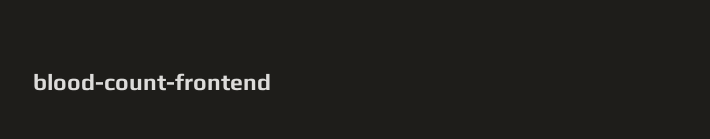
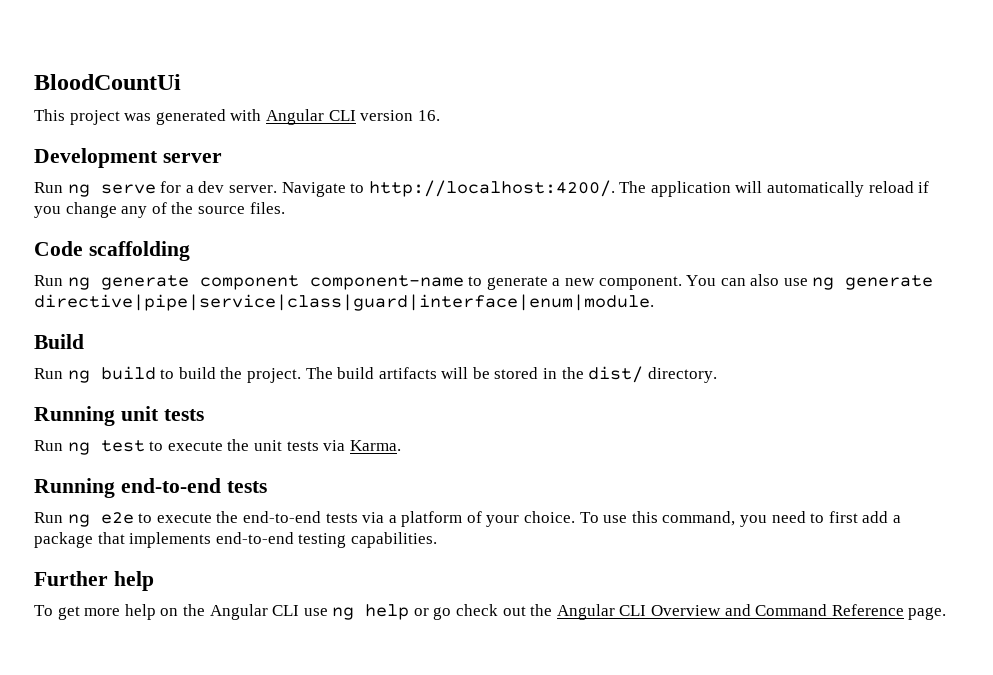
[33,73,271,91] blood-count-frontend -> [34,74,181,90] [34,109,440,125] [34,148,222,168] [34,180,930,197] [34,202,285,218] [34,241,190,261] [34,274,934,290] [34,294,654,311] [34,334,84,349] [34,366,717,383] [34,406,204,426] [34,439,401,455] [34,478,267,498] [34,511,901,527] [34,532,437,548] [34,571,154,591] [34,604,947,620] BloodCountUi // This project was generated with Angular CLI version 16. // Development server // Run ng serve for a dev server. Navigate to http://localhost:4200/. The application will automatically reload if you change any of the source files. // Code scaffolding // Run ng generate component component-name to generate a new component. You can also use ng generate directive|pipe|service|class|guard|interface|enum|module. // Build // Run ng build to build the project. The build artifacts will be stored in the dist/ directory. // Running unit tests // Run ng test to execute the unit tests via Karma. // Running end-to-end tests // Run ng e2e to execute the end-to-end tests via a platform of your choice. To use this command, you need to first add a package that implements end-to-end testing capabilities. // Further help // To get more help on the Angular CLI use ng help or go check out the Angular CLI Overview and Command Reference page.

